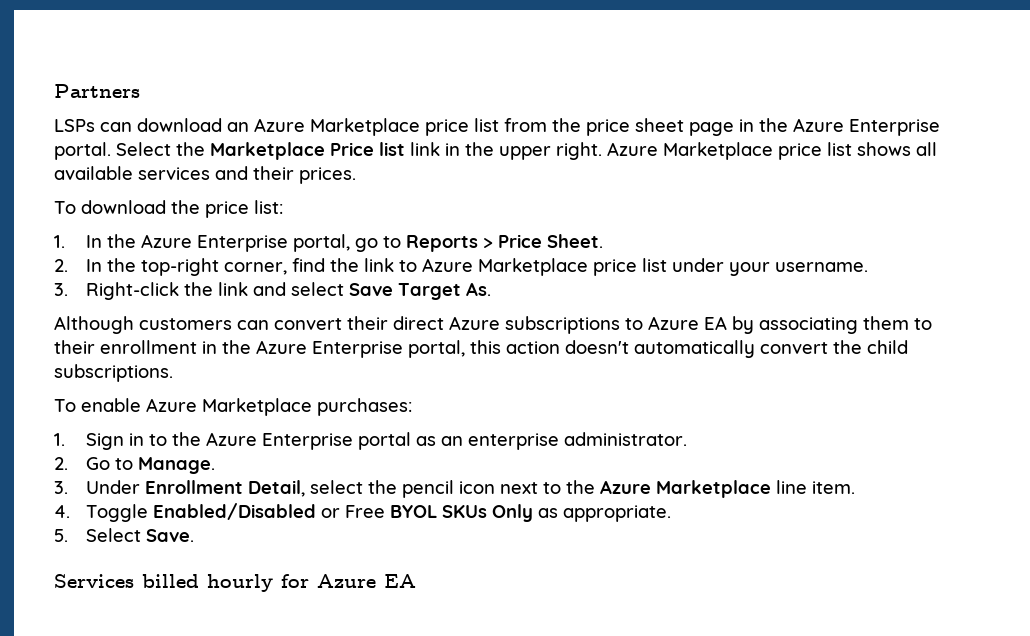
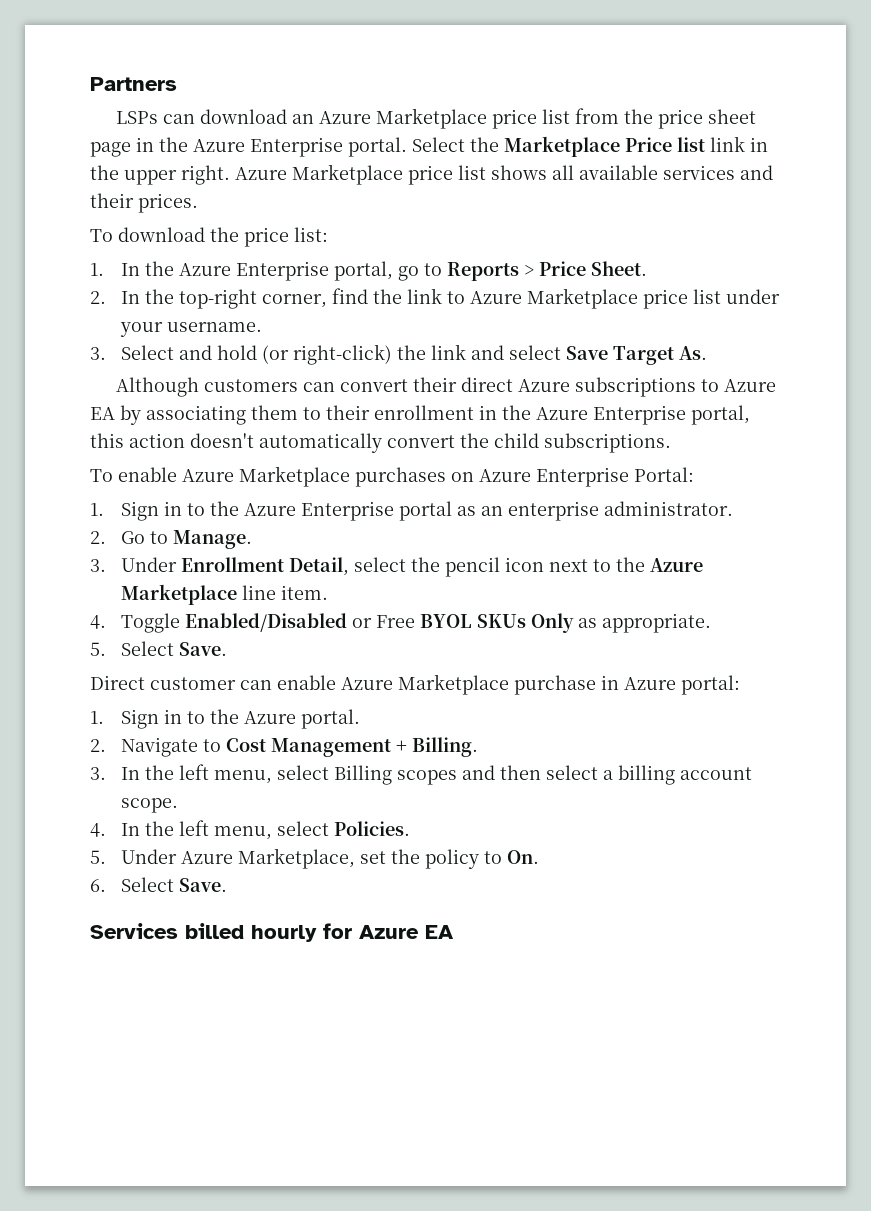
[86,282,180,300] Right-click -> [120,344,392,365] Select and hold (or right-click)
[317,398,412,416] purchases: -> [355,467,694,487] purchases on Azure Enterprise Portal:
(195, 535) none -> [90,674,740,695] [90,709,360,729] [90,737,478,757] [90,764,752,785] [120,798,178,813] [90,820,410,840] [90,848,539,869] [90,877,227,892] // Direct customer can enable Azure Marketplace purchase in Azure portal: // 1. Sign in to the Azure portal. // 2. Navigate to Cost Management + Billing. // 3. In the left menu, select Billing scopes and then select a billing account scope. // 4. In the left menu, select Policies. // 5. Under Azure Marketplace, set the policy to On. // 6. Select Save.

